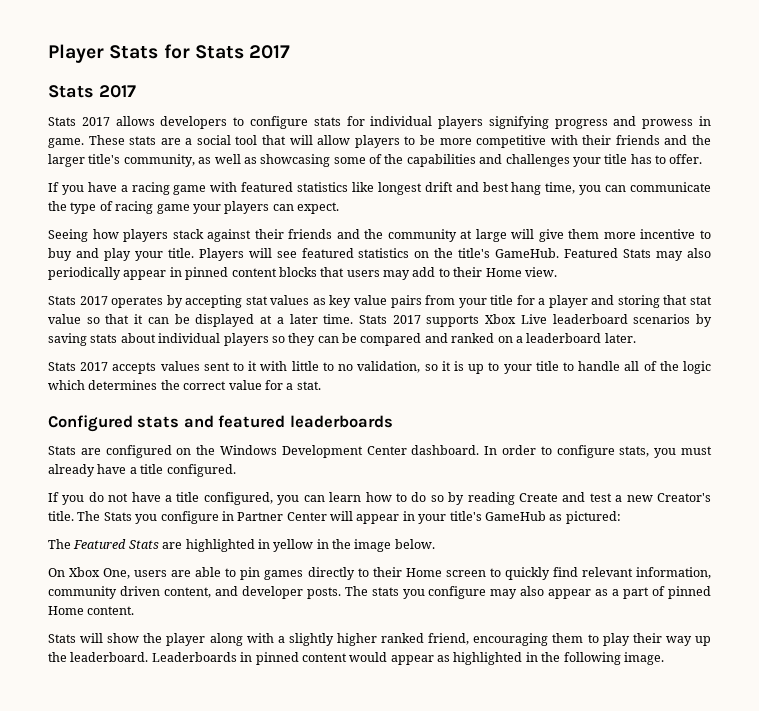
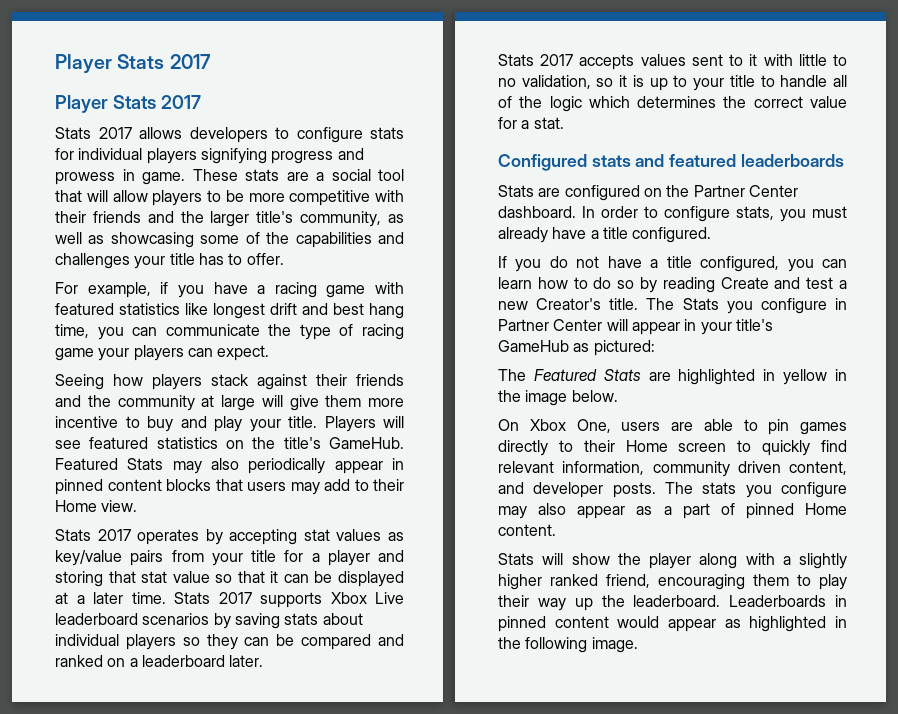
[48,44,291,63] Player Stats for Stats 2017 // -> [55,54,211,73] [55,95,108,113] Player Stats 2017 // Player
[48,182,59,192] If -> [55,282,169,298] For example, if
[329,295,387,308] key value -> [55,550,122,566] key/value
[220,445,363,458] Windows Development -> [693,185,745,197] Partner

